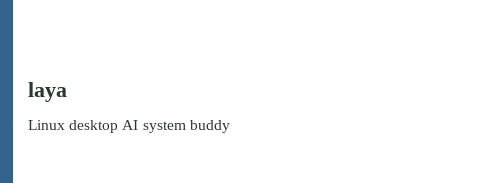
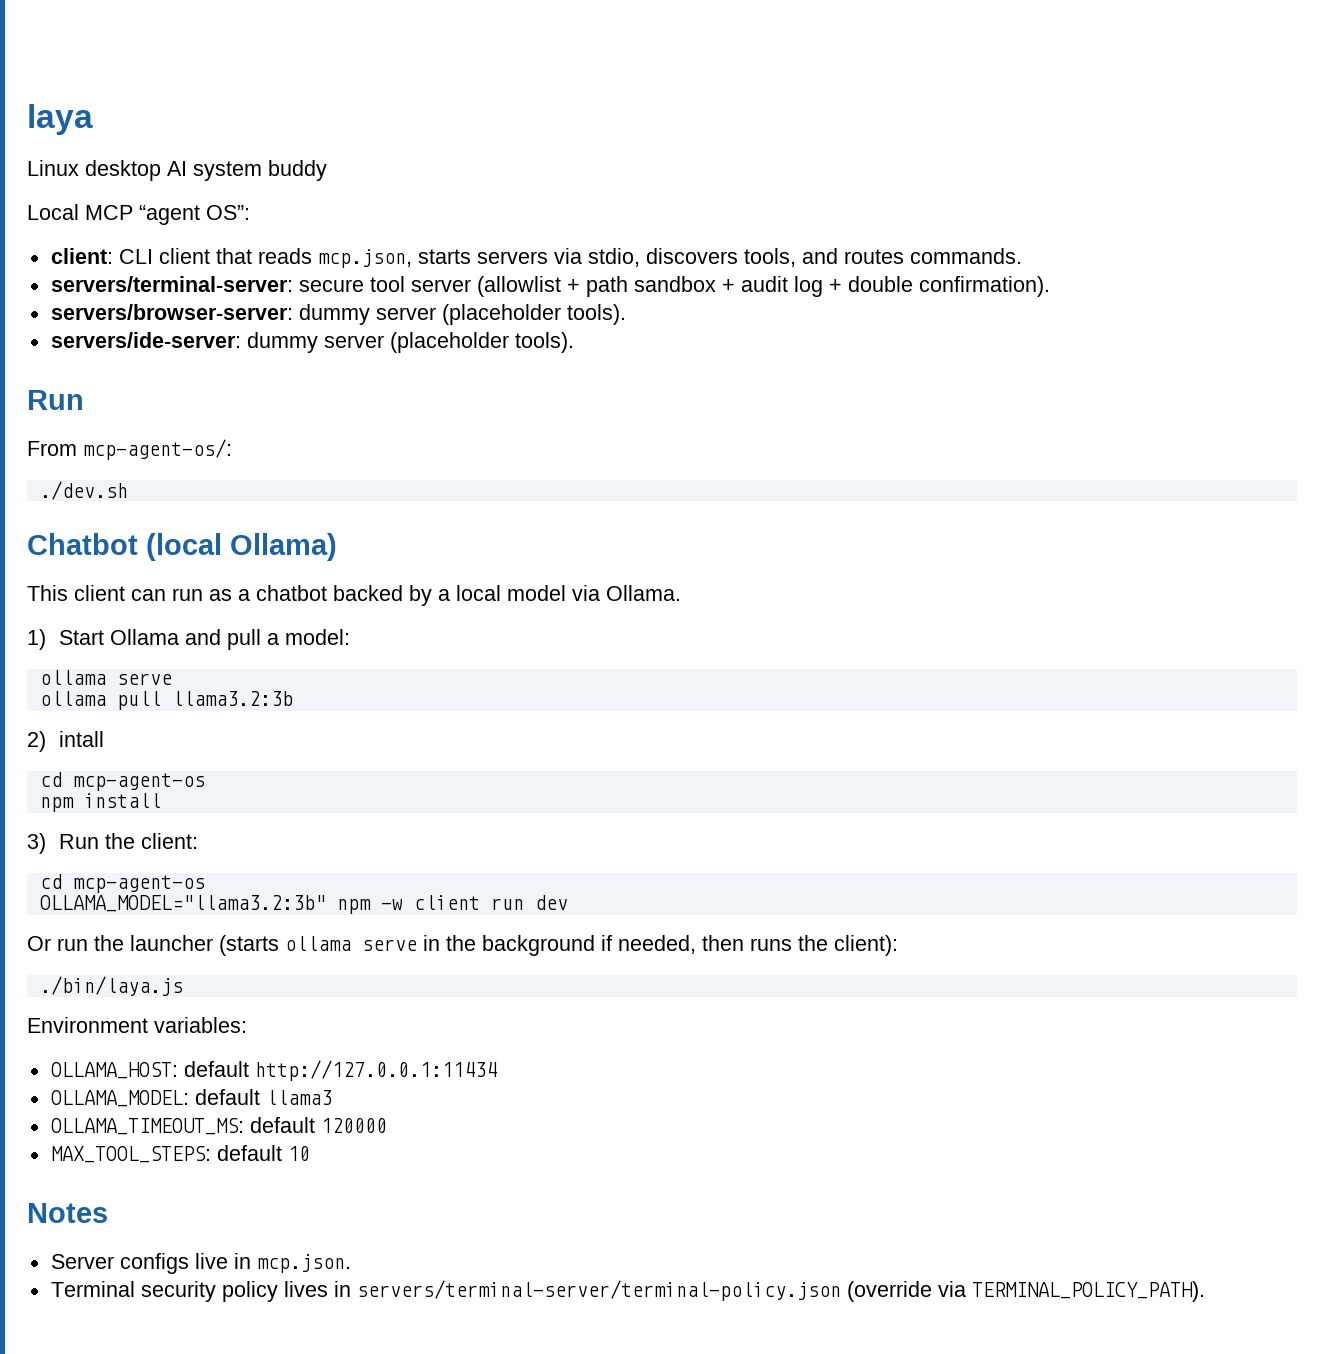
(230, 126) none -> [27,204,250,225] [50,248,1022,268] [50,276,1050,297] [50,304,626,325] [50,332,574,353] [27,390,84,410] [27,439,232,460] [39,481,128,500] [27,533,337,561] [27,585,681,606] [27,629,351,650] [39,670,172,685] [39,691,293,710] [27,731,105,752] [39,772,205,791] [39,793,161,812] [27,833,199,854] [39,874,205,893] [39,895,568,914] [27,935,898,956] [39,976,183,996] [27,1017,247,1033] [50,1060,497,1081] [50,1089,332,1107] [50,1117,387,1135] [50,1145,310,1163] [27,1203,108,1223] [50,1253,351,1274] [50,1280,1205,1302] // Local MCP “agent OS”: // client: CLI client that reads mcp.json, starts servers via stdio, discovers tools, and routes commands. // servers/terminal-server: secure tool server (allowlist + path sandbox + audit log + double confirmation). // servers/browser-server: dummy server (placeholder tools). // servers/ide-server: dummy server (placeholder tools). // Run // From mcp-agent-os/: // ./dev.sh // Chatbot (local Ollama) // This client can run as a chatbot backed by a local model via Ollama. // 1) Start Ollama and pull a model: // ollama serve // ollama pull llama3.2:3b // 2) intall // cd mcp-agent-os // npm install // 3) Run the client: // cd mcp-agent-os // OLLAMA_MODEL="llama3.2:3b" npm -w client run dev // Or run the launcher (starts ollama serve in the background if needed, then runs the client): // ./bin/laya.js // Environment variables: // OLLAMA_HOST: default http://127.0.0.1:11434 // OLLAMA_MODEL: default llama3 // OLLAMA_TIMEOUT_MS: default 120000 // MAX_TOOL_STEPS: default 10 // Notes // Server configs live in mcp.json. // Terminal security policy lives in servers/terminal-server/terminal-policy.json (override via TERMINAL_POLICY_PATH).

